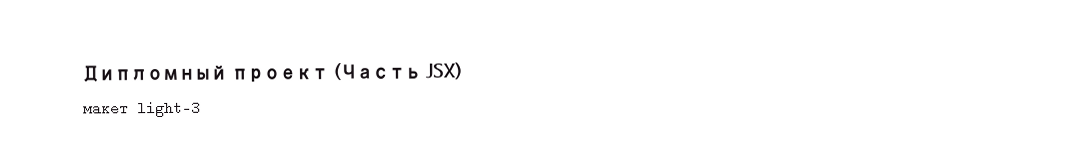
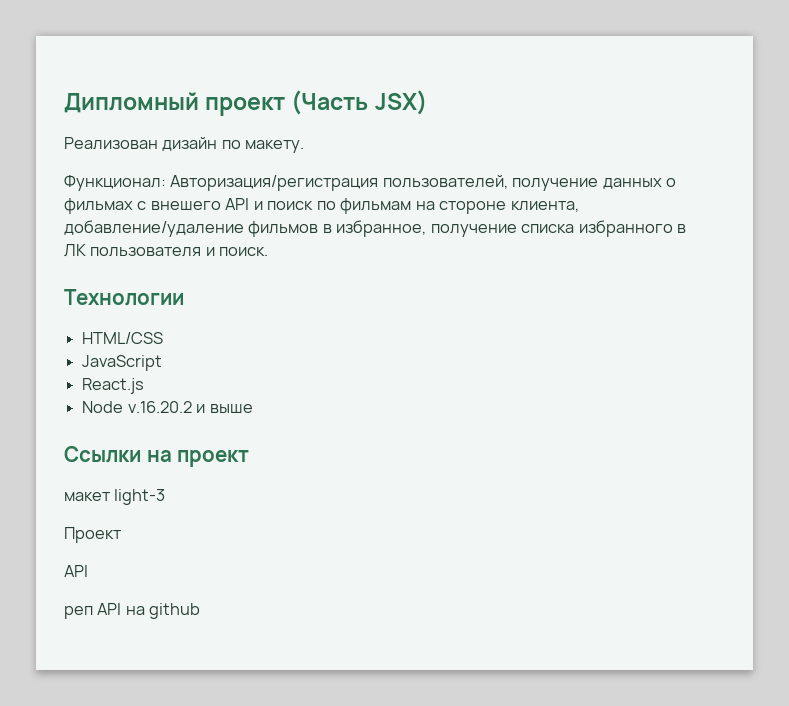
[83,99,201,118] макет light-3 -> [64,137,305,153] [64,175,677,191] [64,198,579,214] [64,220,687,237] [64,244,269,257] [64,289,184,306] [82,332,164,344] [82,355,163,371] [82,378,145,394] [82,401,253,413] [64,446,250,467] [64,489,166,505] [64,527,121,543] [64,565,88,577] [64,603,201,619] Реализован дизайн по макету. // Функционал: Авторизация/регистрация пользователей, получение данных о фильмах с внешего API и поиск по фильмам на стороне клиента, добавление/удаление фильмов в избранное, получение списка избранного в ЛК пользователя и поиск. // Технологии // HTML/CSS // JavaScript // React.js // Node v.16.20.2 и выше // Ссылки на проект // макет light-3 // Проект // API // реп API на github

